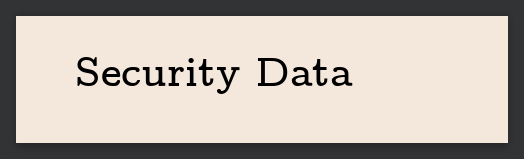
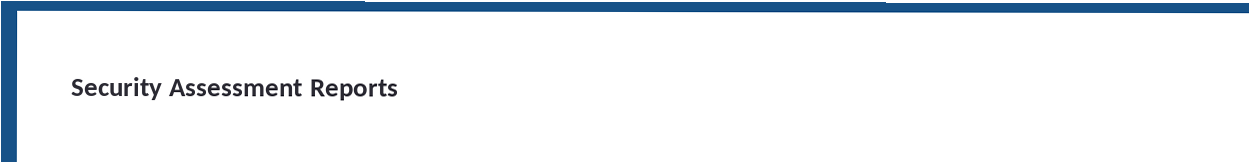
[255,58,353,86] Data -> [168,79,399,101] Assessment Reports

